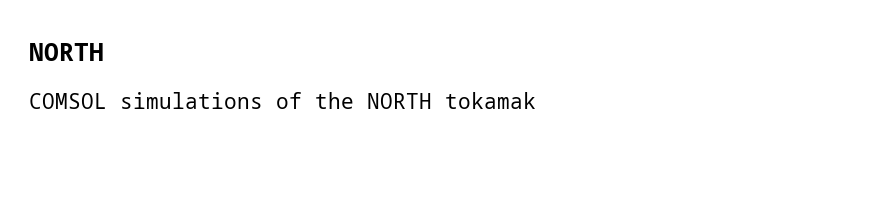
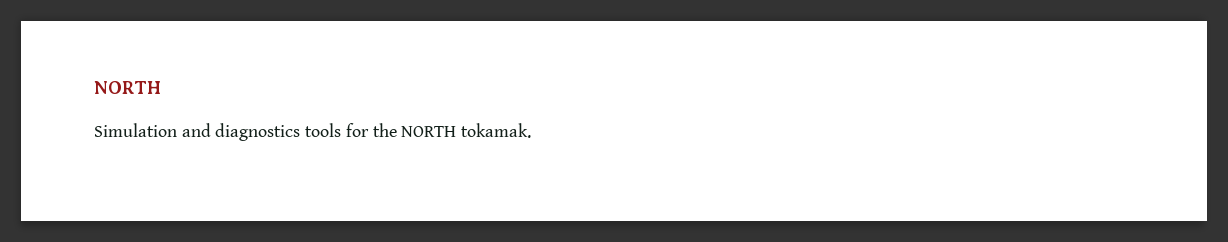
[29,92,302,109] COMSOL simulations of -> [94,123,369,141] Simulation and diagnostics tools for
[445,92,536,109] tokamak -> [461,123,532,138] tokamak.

